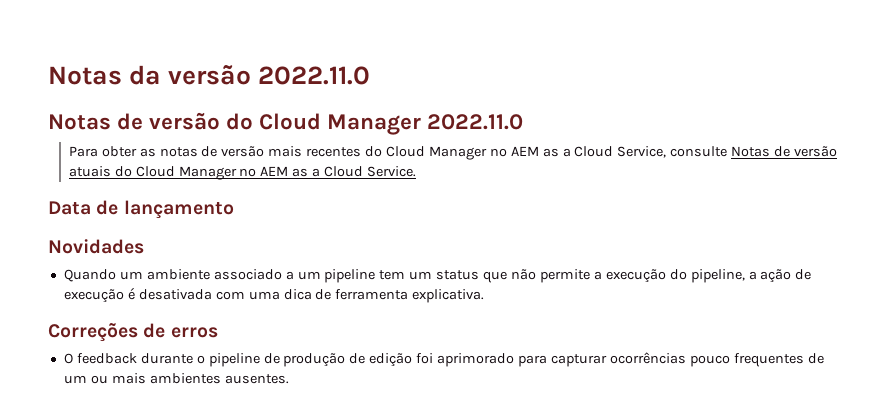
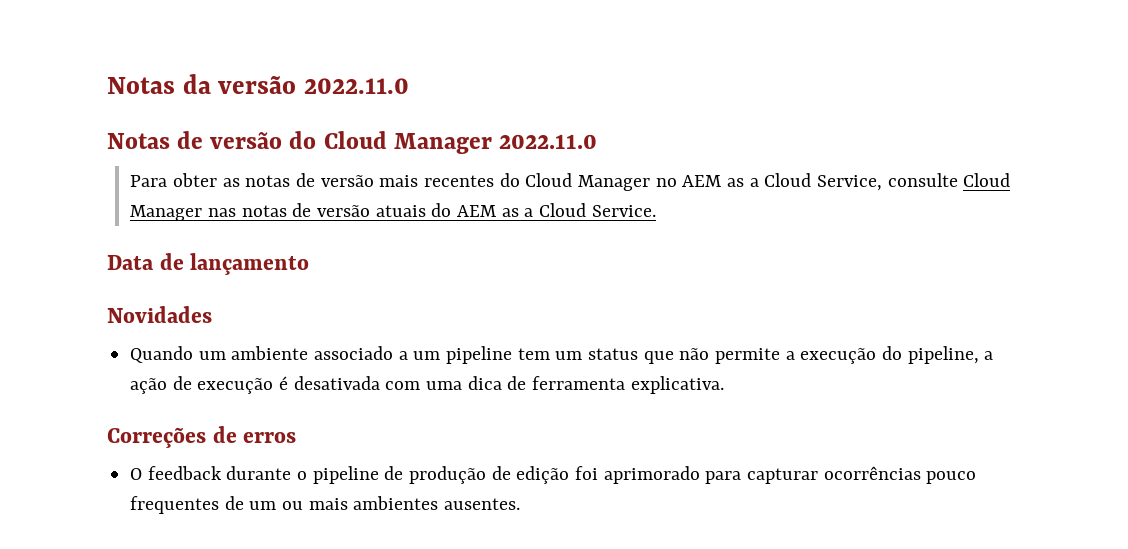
[731,146,771,157] Notas -> [963,173,1011,187] [130,205,287,221] Cloud Manager nas notas
[135,166,257,180] Cloud Manager no -> (452, 210) none

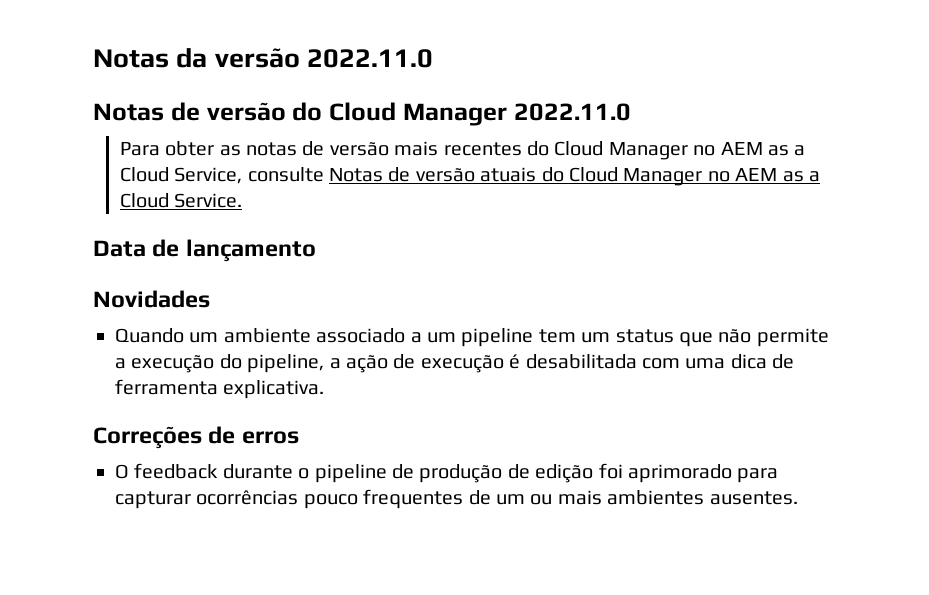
[963,173,1011,187] [130,205,287,221] Cloud Manager nas notas -> [329,168,384,182] Notas
(452, 210) none -> [569,167,730,186] Cloud Manager no
[293,376,380,390] desativada -> [525,354,637,369] desabilitada

